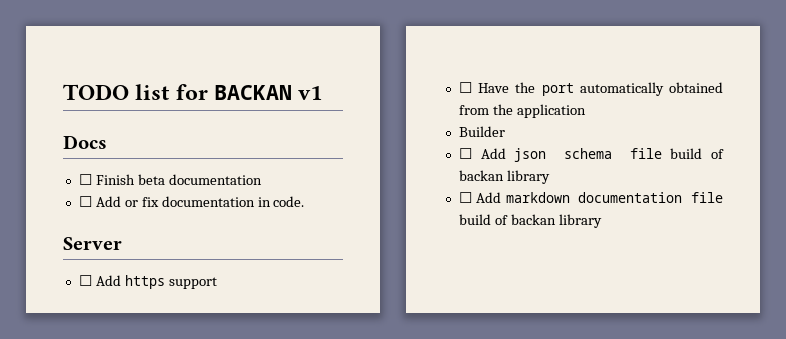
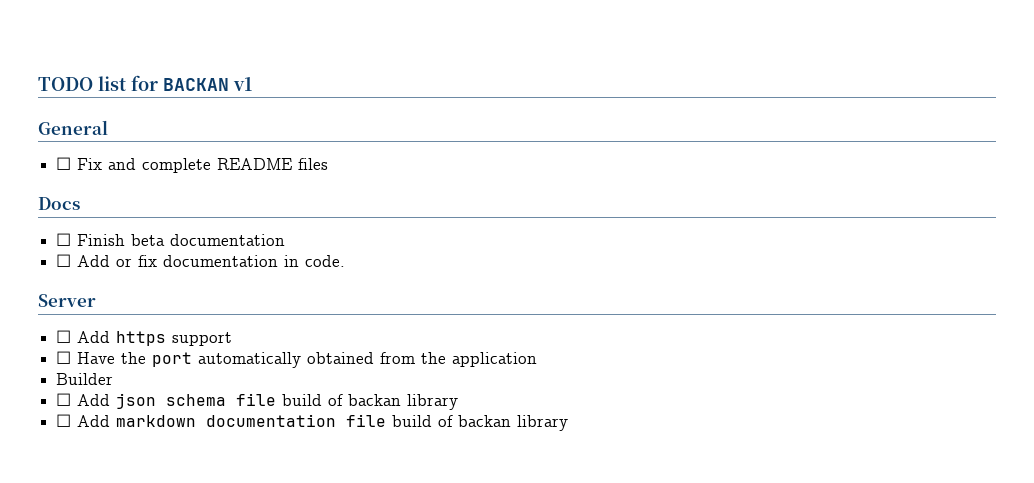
(323, 93) none -> [38,120,108,135] [56,157,329,173] // General // ☐ Fix and complete README files

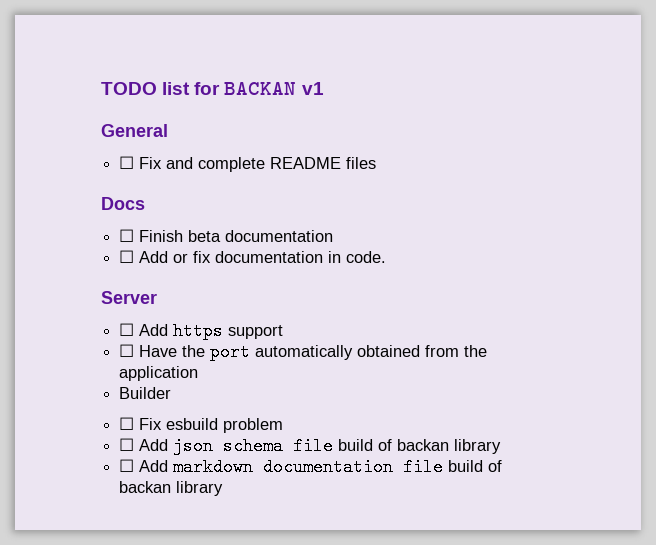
(114, 379) none -> [119,417,284,433] // ☐ Fix esbuild problem

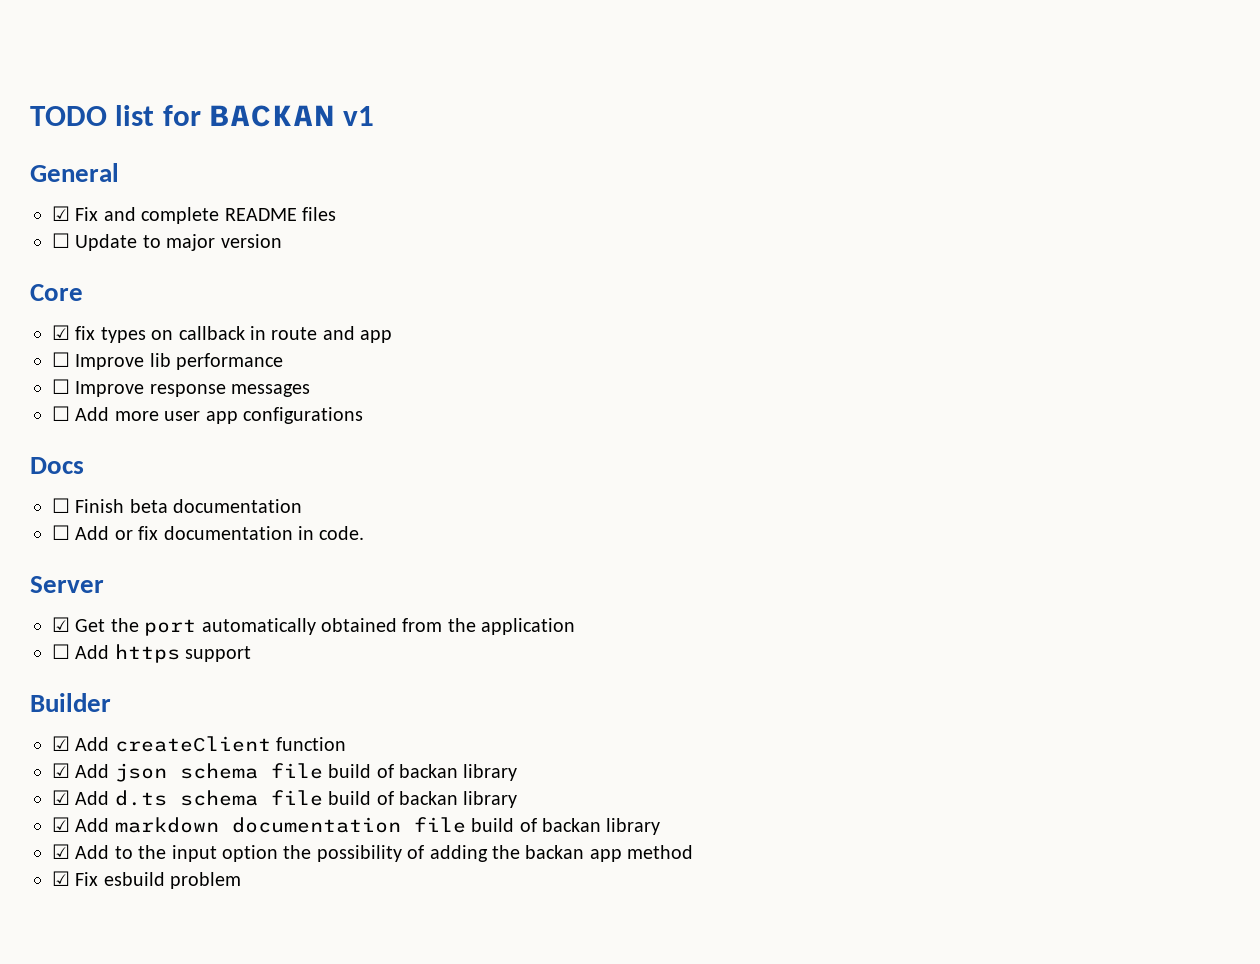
[119,156,135,169] ☐ -> [52,206,70,221] ☑
(377, 163) none -> [52,233,282,251] [30,284,83,301] [52,325,393,343] [52,352,284,370] [52,379,311,397] [52,406,363,424] // ☐ Update to major version // Core // ☑ fix types on callback in route and app // ☐ Improve lib performance // ☐ Improve response messages // ☐ Add more user app configurations
[119,322,284,340] [119,344,178,357] ☐ Add https support // ☐ Have -> [52,617,106,632] ☑ Get
[119,387,172,399] [119,417,284,433] [119,438,135,451] Builder // ☐ Fix esbuild problem // ☐ -> [52,644,252,663] [30,693,111,712] [52,736,347,752] [52,763,70,778] ☐ Add https support // Builder // ☑ Add createClient function // ☑
[119,459,135,472] ☐ -> [52,790,518,808] [52,817,70,832] ☑ Add d.ts schema file build of backan library // ☑
(224, 488) none -> [52,844,694,862] [52,871,242,889] // ☑ Add to the input option the possibility of adding the backan app method // ☑ Fix esbuild problem

